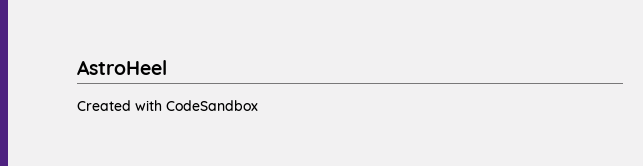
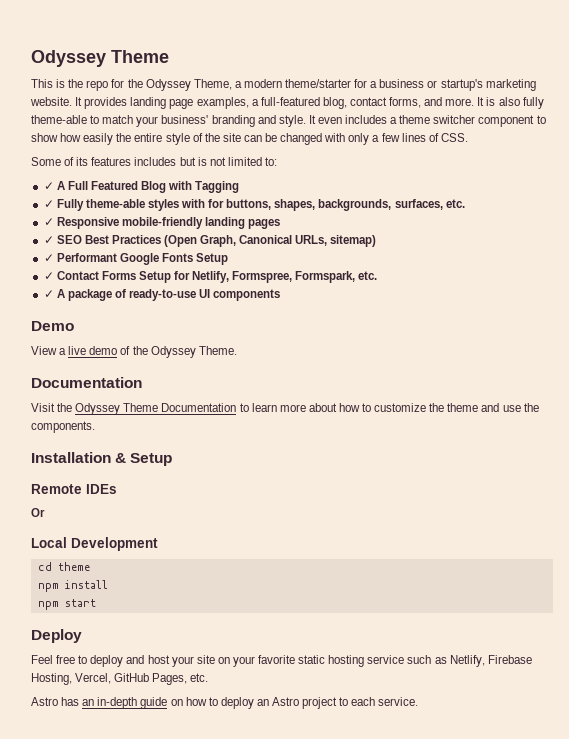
[77,60,167,75] [77,100,258,111] AstroHeel // Created with CodeSandbox -> [31,50,169,67] [31,79,536,91] [30,97,544,109] [31,115,546,127] [31,133,468,145] [31,157,277,166] [43,181,240,193] [43,199,465,211] [43,217,281,229] [43,235,377,247] [43,253,229,265] [43,271,378,283] [43,289,281,301] [31,321,74,331] [31,346,237,358] [31,377,142,388] [31,403,539,415] [31,421,95,433] [31,452,173,466] [31,484,117,494] [31,508,45,517] [31,537,158,551] [37,562,90,571] [37,580,108,592] [37,599,96,610] [31,629,82,643] [31,655,532,667] [31,673,209,685] [31,697,419,709] Odyssey Theme // This is the repo for the Odyssey Theme, a modern theme/starter for a business or startup's marketing website. It provides landing page examples, a full-featured blog, contact forms, and more. It is also fully theme-able to match your business' branding and style. It even includes a theme switcher component to show how easily the entire style of the site can be changed with only a few lines of CSS. // Some of its features includes but is not limited to: // ✓ A Full Featured Blog with Tagging // ✓ Fully theme-able styles with for buttons, shapes, backgrounds, surfaces, etc. // ✓ Responsive mobile-friendly landing pages // ✓ SEO Best Practices (Open Graph, Canonical URLs, sitemap) // ✓ Performant Google Fonts Setup // ✓ Contact Forms Setup for Netlify, Formspree, Formspark, etc. // ✓ A package of ready-to-use UI components // Demo // View a live demo of the Odyssey Theme. // Documentation // Visit the Odyssey Theme Documentation to learn more about how to customize the theme and use the components. // Installation & Setup // Remote IDEs // Or // Local Development // cd theme // npm install // npm start // Deploy // Feel free to deploy and host your site on your favorite static hosting service such as Netlify, Firebase Hosting, Vercel, GitHub Pages, etc. // Astro has an in-depth guide on how to deploy an Astro project to each service.

